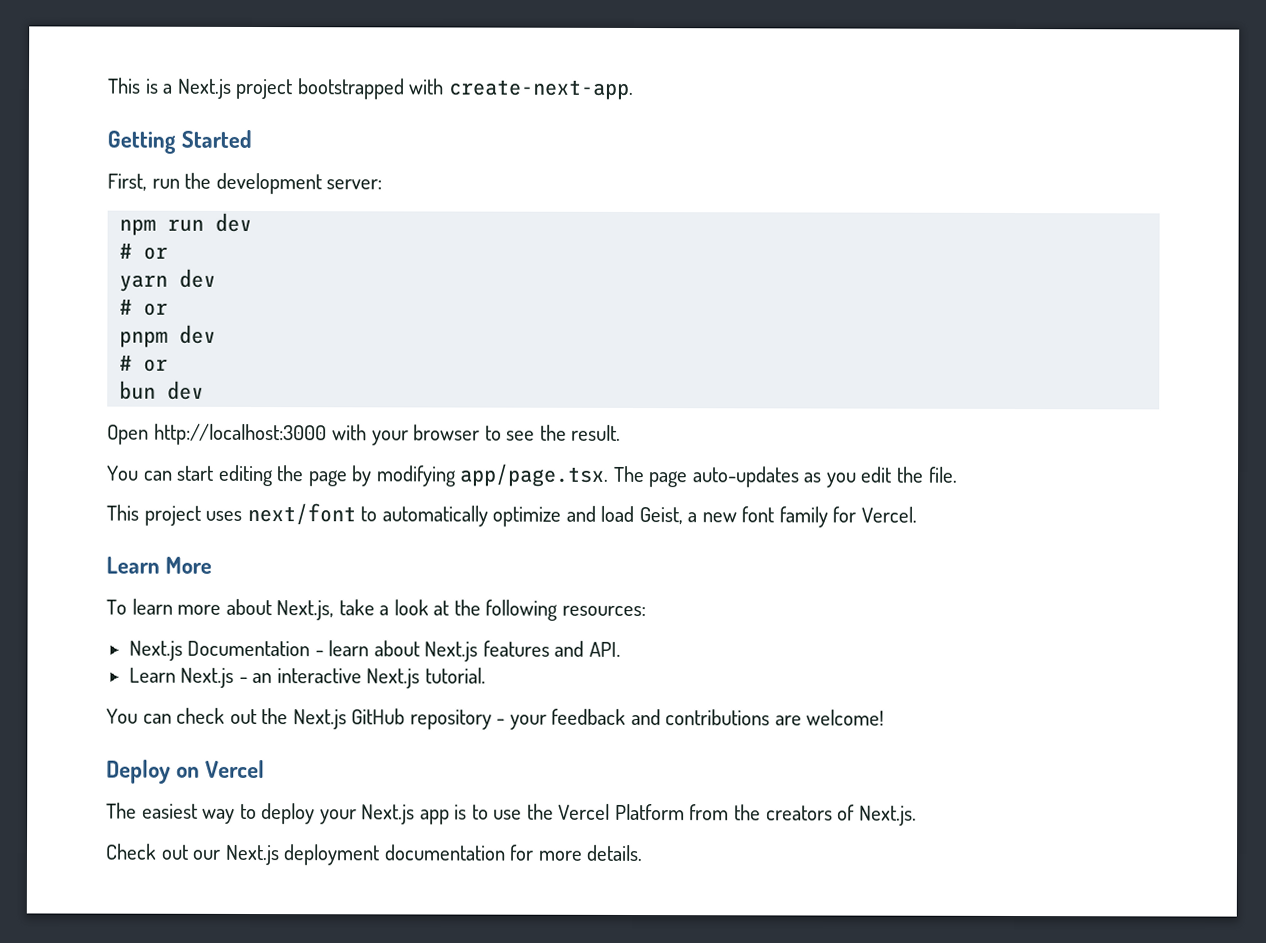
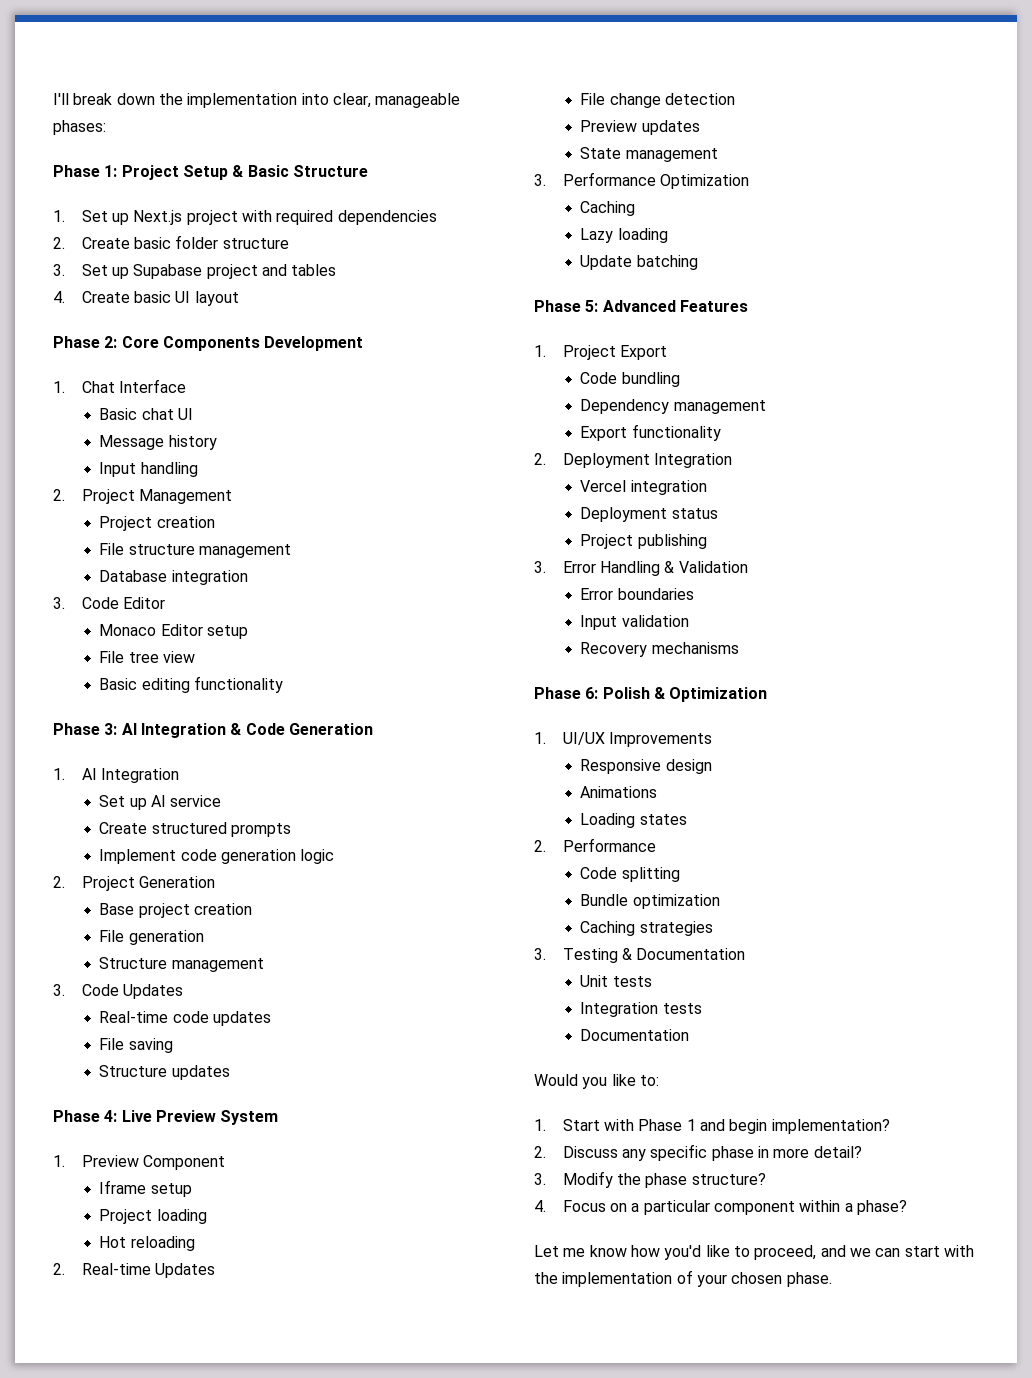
[107,77,634,100] [107,129,253,154] [107,172,383,195] [119,212,253,236] [119,242,169,260] [119,268,217,292] [119,298,169,316] [119,324,217,348] [119,354,169,372] [119,380,205,400] [107,423,622,446] [106,463,958,488] [106,502,918,528] [106,556,213,574] [106,598,646,621] [128,640,621,662] [128,667,486,689] [106,707,885,730] [106,759,266,784] [106,802,917,826] [105,843,644,866] This is a Next.js project bootstrapped with create-next-app. // Getting Started // First, run the development server: // npm run dev // # or // yarn dev // # or // pnpm dev // # or // bun dev // Open http://localhost:3000 with your browser to see the result. // You can start editing the page by modifying app/page.tsx. The page auto-updates as you edit the file. // This project uses next/font to automatically optimize and load Geist, a new font family for Vercel. // Learn More // To learn more about Next.js, take a look at the following resources: // Next.js Documentation - learn about Next.js features and API. // Learn Next.js - an interactive Next.js tutorial. // You can check out the Next.js GitHub repository - your feedback and contributions are welcome! // Deploy on Vercel // The easiest way to deploy your Next.js app is to use the Vercel Platform from the creators of Next.js. // Check out our Next.js deployment documentation for more details. -> [53,93,461,108] [53,120,106,135] [53,165,368,180] [53,210,437,225] [53,235,289,249] [53,264,337,279] [53,291,239,306] [53,336,364,351] [53,379,187,393] [99,408,194,420] [99,435,217,450] [99,462,198,477] [53,489,233,504] [99,516,215,531] [99,543,292,558] [99,570,248,585] [53,597,166,609] [99,624,249,639] [99,651,196,663] [99,676,284,693] [53,723,373,738] [53,768,180,783] [99,795,222,810] [99,822,292,837] [99,849,335,864] [53,876,216,891] [99,903,253,918] [99,930,204,945] [99,957,264,972] [53,984,184,999] [99,1011,272,1026] [99,1038,173,1053] [99,1065,230,1080] [53,1110,279,1125] [53,1155,226,1170] [99,1180,192,1197] [99,1209,207,1224] [99,1236,195,1251] [53,1263,216,1278] [580,93,736,108] [580,120,700,135] [580,147,718,162] [534,172,750,189] [580,201,636,216] [580,228,668,243] [580,255,698,270] [534,300,748,312] [534,345,668,360] [580,372,680,387] [580,399,766,414] [580,424,721,441] [534,453,733,468] [580,480,707,495] [580,507,718,522] [580,534,707,549] [534,561,748,576] [580,588,694,600] [580,615,689,630] [580,642,739,657] [534,687,768,702] [534,732,713,747] [580,759,712,774] [580,786,658,798] [580,813,687,828] [534,838,656,852] [580,867,680,882] [580,894,720,909] [580,921,713,936] [534,948,746,963] [580,975,652,987] [580,1002,702,1017] [580,1029,690,1041] [534,1074,659,1089] [534,1119,890,1134] [534,1144,862,1161] [534,1171,766,1188] [534,1200,908,1215] [534,1245,974,1260] [534,1270,832,1287] I'll break down the implementation into clear, manageable phases: // Phase 1: Project Setup & Basic Structure // 1. Set up Next.js project with required dependencies // 2. Create basic folder structure // 3. Set up Supabase project and tables // 4. Create basic UI layout // Phase 2: Core Components Development // 1. Chat Interface // Basic chat UI // Message history // Input handling // 2. Project Management // Project creation // File structure management // Database integration // 3. Code Editor // Monaco Editor setup // File tree view // Basic editing functionality // Phase 3: AI Integration & Code Generation // 1. AI Integration // Set up AI service // Create structured prompts // Implement code generation logic // 2. Project Generation // Base project creation // File generation // Structure management // 3. Code Updates // Real-time code updates // File saving // Structure updates // Phase 4: Live Preview System // 1. Preview Component // Iframe setup // Project loading // Hot reloading // 2. Real-time Updates // File change detection // Preview updates // State management // 3. Performance Optimization // Caching // Lazy loading // Update batching // Phase 5: Advanced Features // 1. Project Export // Code bundling // Dependency management // Export functionality // 2. Deployment Integration // Vercel integration // Deployment status // Project publishing // 3. Error Handling & Validation // Error boundaries // Input validation // Recovery mechanisms // Phase 6: Polish & Optimization // 1. UI/UX Improvements // Responsive design // Animations // Loading states // 2. Performance // Code splitting // Bundle optimization // Caching strategies // 3. Testing & Documentation // Unit tests // Integration tests // Documentation // Would you like to: // 1. Start with Phase 1 and begin implementation? // 2. Discuss any specific phase in more detail? // 3. Modify the phase structure? // 4. Focus on a particular component within a phase? // Let me know how you'd like to proceed, and we can start with the implementation of your chosen phase.

